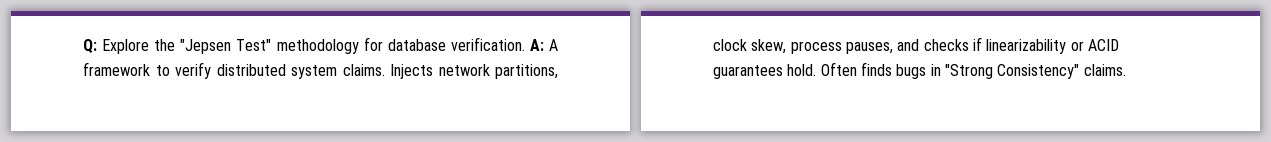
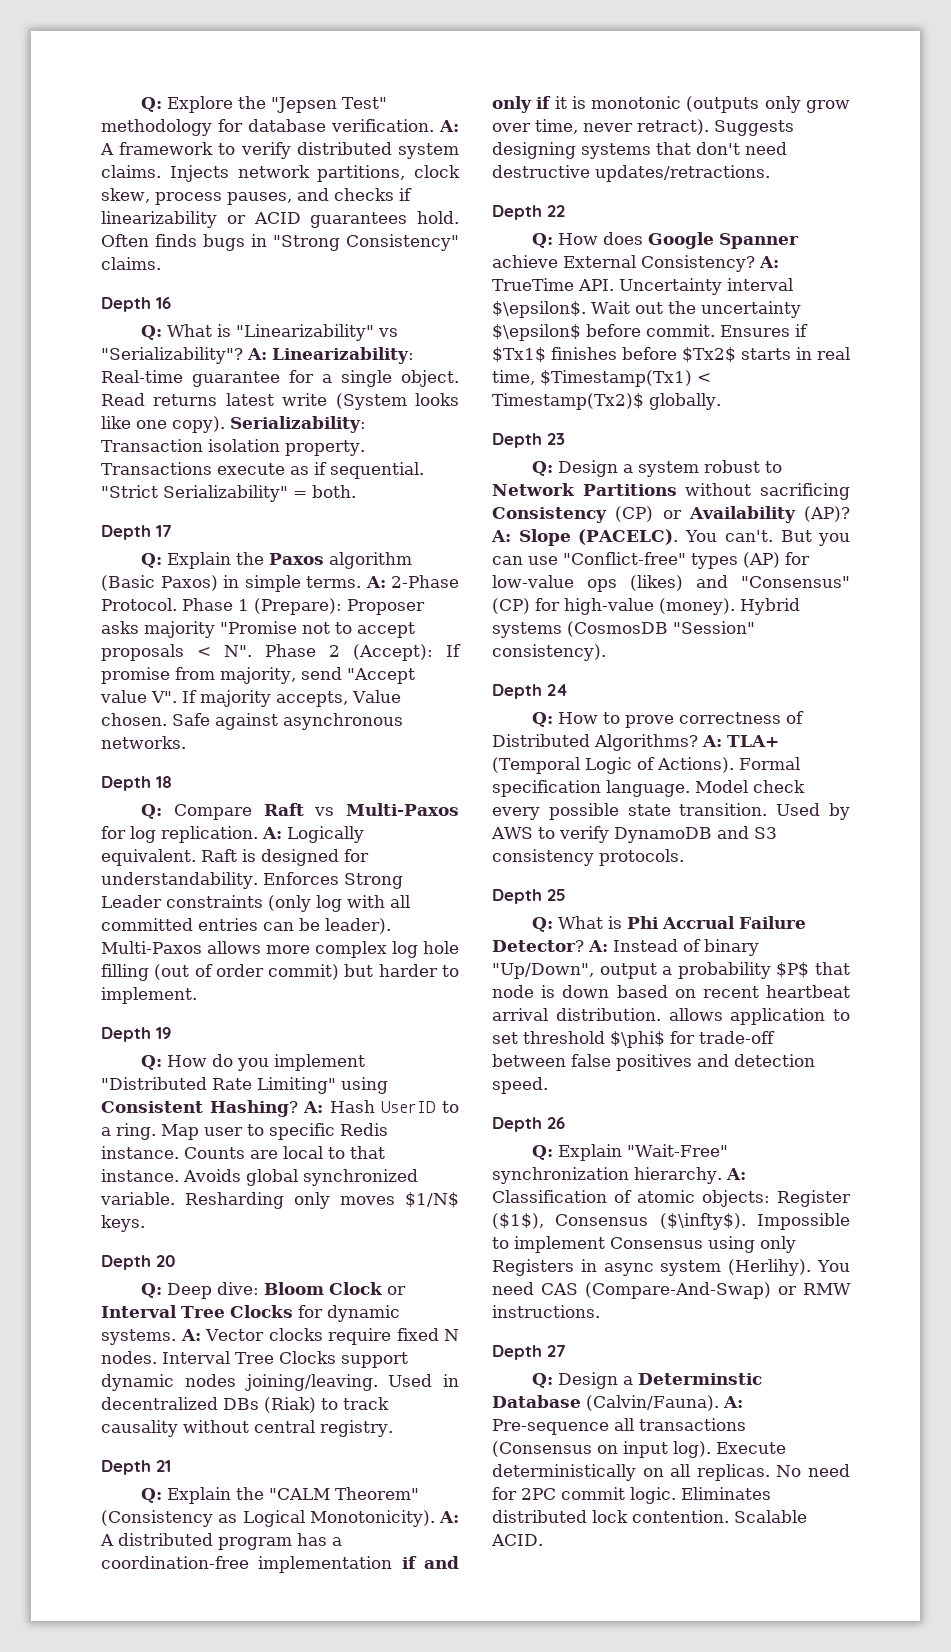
(1126, 70) none -> [101,297,171,312] [141,324,399,341] [101,347,414,364] [101,370,459,387] [101,393,459,410] [101,416,366,433] [101,439,365,456] [101,462,424,479] [101,485,356,502] [101,525,172,540] [141,552,413,569] [101,575,459,592] [101,598,425,615] [101,621,415,638] [101,644,461,661] [101,667,415,684] [100,690,401,707] [101,713,403,730] [101,736,186,749] [101,776,172,791] [141,803,459,820] [101,826,364,843] [101,849,369,866] [101,872,403,889] [101,895,410,912] [101,918,391,934] [101,941,459,958] [101,964,459,981] [101,987,197,1004] [101,1027,171,1042] [141,1054,366,1071] [101,1077,388,1094] [101,1100,459,1117] [101,1123,388,1140] [101,1146,385,1159] [101,1169,418,1186] [100,1192,459,1209] [101,1215,145,1232] [101,1255,175,1270] [141,1282,407,1299] [101,1305,400,1322] [101,1328,459,1345] [101,1351,408,1368] [101,1374,459,1391] [101,1397,389,1413] [101,1420,393,1437] [101,1460,171,1475] [141,1487,420,1504] [101,1510,459,1527] [100,1533,342,1550] [101,1556,459,1573] [492,96,850,113] [492,119,794,136] [492,142,787,159] [492,165,770,182] [492,205,565,220] [532,232,800,249] [492,255,779,272] [492,278,793,295] [492,301,801,318] [492,324,808,341] [492,347,850,363] [492,370,711,387] [492,393,721,410] [492,433,565,448] [532,460,783,477] [492,483,850,500] [492,506,850,523] [491,529,850,546] [492,552,810,569] [492,575,850,592] [492,598,800,615] [492,621,755,638] [492,644,606,661] [492,684,568,699] [532,711,805,728] [492,734,779,751] [492,757,800,774] [492,780,805,797] [492,803,850,820] [491,826,777,843] [492,849,684,866] [492,889,566,904] [532,916,807,932] [492,939,759,956] [492,962,850,979] [492,985,850,998] [492,1008,850,1025] [492,1031,775,1048] [492,1054,815,1071] [492,1077,548,1094] [492,1117,565,1132] [532,1144,729,1161] [492,1167,746,1184] [492,1190,851,1207] [492,1213,850,1230] [492,1236,796,1253] [492,1259,851,1276] [492,1282,851,1299] [492,1305,600,1318] [492,1345,566,1360] [532,1372,763,1389] [492,1395,743,1411] [492,1418,746,1435] [492,1441,786,1458] [492,1464,850,1481] [492,1487,771,1504] [492,1510,807,1523] [491,1534,543,1546] // Depth 16 // Q: What is "Linearizability" vs "Serializability"? A: Linearizability: Real-time guarantee for a single object. Read returns latest write (System looks like one copy). Serializability: Transaction isolation property. Transactions execute as if sequential. "Strict Serializability" = both. // Depth 17 // Q: Explain the Paxos algorithm (Basic Paxos) in simple terms. A: 2-Phase Protocol. Phase 1 (Prepare): Proposer asks majority "Promise not to accept proposals < N". Phase 2 (Accept): If promise from majority, send "Accept value V". If majority accepts, Value chosen. Safe against asynchronous networks. // Depth 18 // Q: Compare Raft vs Multi-Paxos for log replication. A: Logically equivalent. Raft is designed for understandability. Enforces Strong Leader constraints (only log with all committed entries can be leader). Multi-Paxos allows more complex log hole filling (out of order commit) but harder to implement. // Depth 19 // Q: How do you implement "Distributed Rate Limiting" using Consistent Hashing? A: Hash UserID to a ring. Map user to specific Redis instance. Counts are local to that instance. Avoids global synchronized variable. Resharding only moves $1/N$ keys. // Depth 20 // Q: Deep dive: Bloom Clock or Interval Tree Clocks for dynamic systems. A: Vector clocks require fixed N nodes. Interval Tree Clocks support dynamic nodes joining/leaving. Used in decentralized DBs (Riak) to track causality without central registry. // Depth 21 // Q: Explain the "CALM Theorem" (Consistency as Logical Monotonicity). A: A distributed program has a coordination-free implementation if and only if it is monotonic (outputs only grow over time, never retract). Suggests designing systems that don't need destructive updates/retractions. // Depth 22 // Q: How does Google Spanner achieve External Consistency? A: TrueTime API. Uncertainty interval $\epsilon$. Wait out the uncertainty $\epsilon$ before commit. Ensures if $Tx1$ finishes before $Tx2$ starts in real time, $Timestamp(Tx1) < Timestamp(Tx2)$ globally. // Depth 23 // Q: Design a system robust to Network Partitions without sacrificing Consistency (CP) or Availability (AP)? A: Slope (PACELC). You can't. But you can use "Conflict-free" types (AP) for low-value ops (likes) and "Consensus" (CP) for high-value (money). Hybrid systems (CosmosDB "Session" consistency). // Depth 24 // Q: How to prove correctness of Distributed Algorithms? A: TLA+ (Temporal Logic of Actions). Formal specification language. Model check every possible state transition. Used by AWS to verify DynamoDB and S3 consistency protocols. // Depth 25 // Q: What is Phi Accrual Failure Detector? A: Instead of binary "Up/Down", output a probability $P$ that node is down based on recent heartbeat arrival distribution. allows application to set threshold $\phi$ for trade-off between false positives and detection speed. // Depth 26 // Q: Explain "Wait-Free" synchronization hierarchy. A: Classification of atomic objects: Register ($1$), Consensus ($\infty$). Impossible to implement Consensus using only Registers in async system (Herlihy). You need CAS (Compare-And-Swap) or RMW instructions. // Depth 27 // Q: Design a Determinstic Database (Calvin/Fauna). A: Pre-sequence all transactions (Consensus on input log). Execute deterministically on all replicas. No need for 2PC commit logic. Eliminates distributed lock contention. Scalable ACID.

